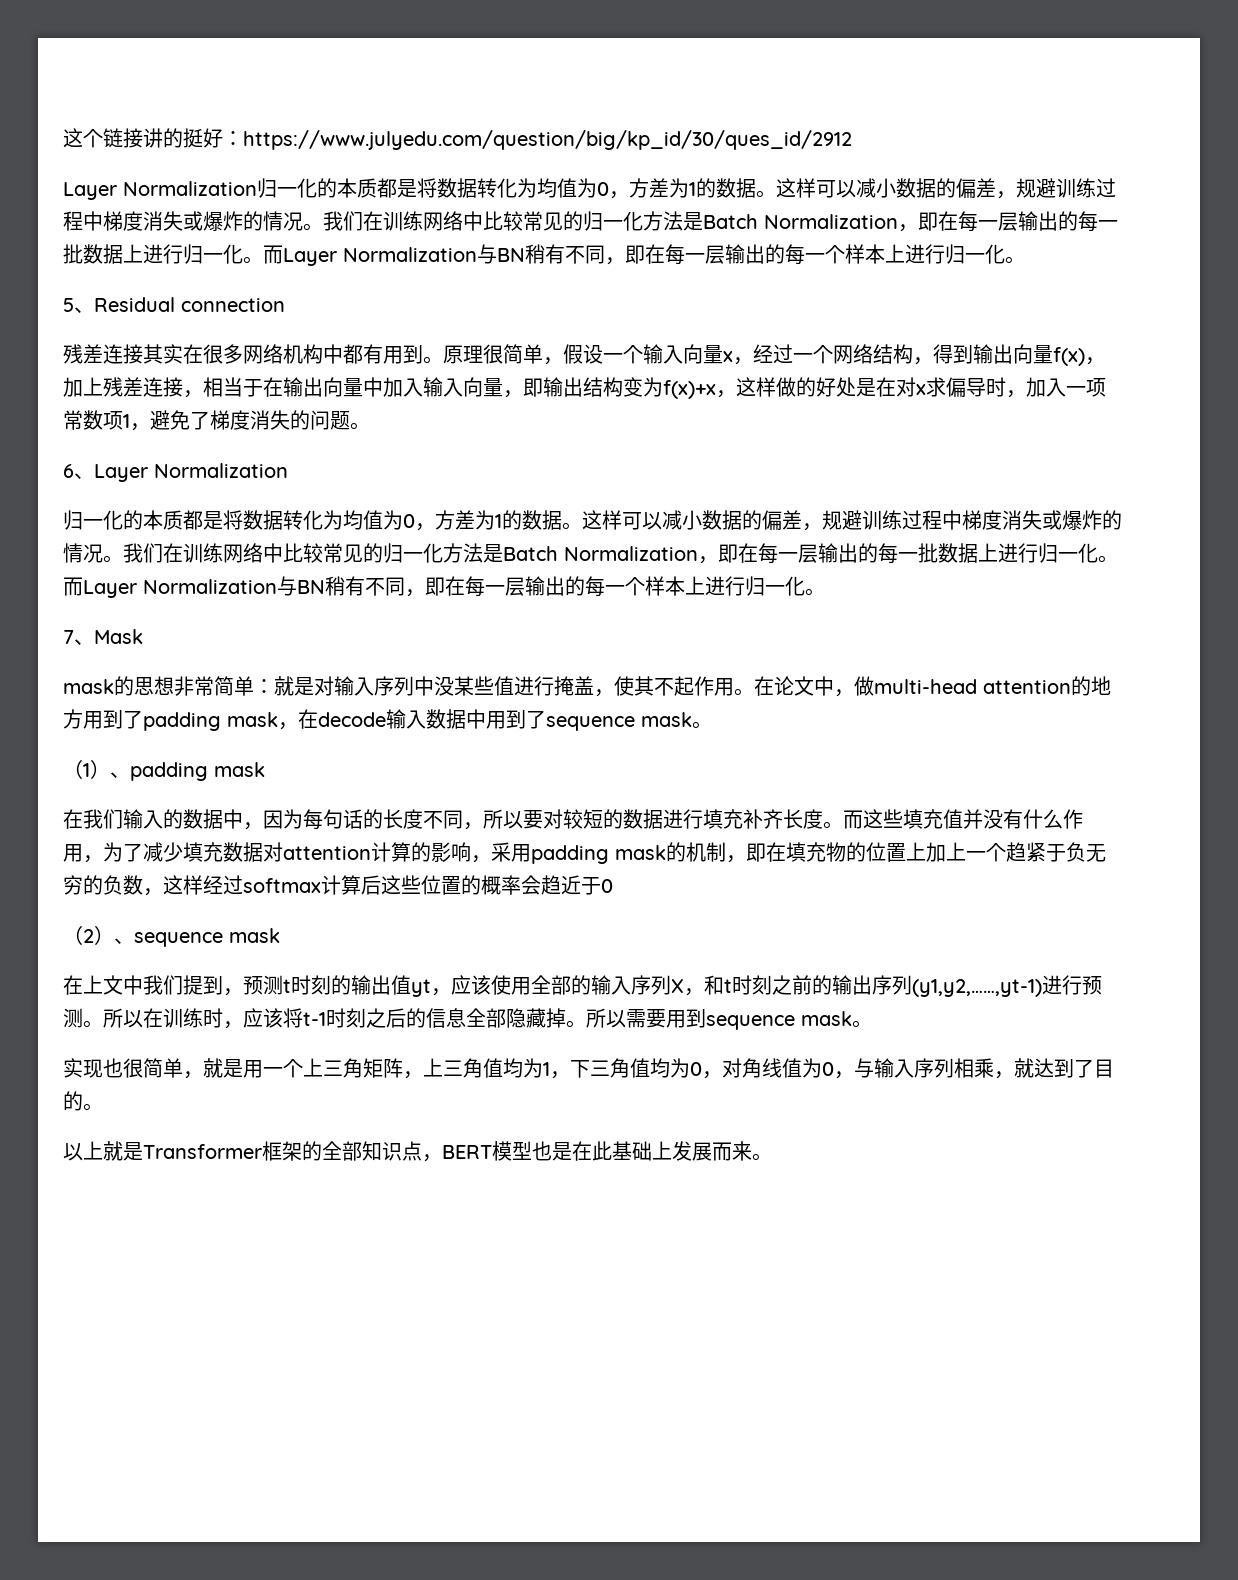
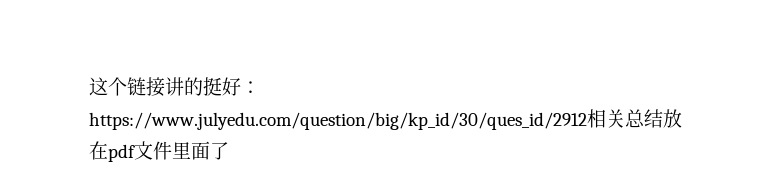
[63,178,1116,200] [63,211,1118,232] [63,244,1025,266] [63,297,285,313] [63,344,1105,366] [63,377,1106,399] [63,410,370,431] [63,463,288,482] [63,510,1122,531] [63,543,1118,564] [63,576,825,598] [63,629,143,645] [63,676,1111,697] [63,709,712,731] [63,759,265,781] [63,809,1083,830] [63,842,1106,864] [63,875,613,896] [63,925,280,947] [63,975,1102,997] [63,1008,872,1030] [63,1058,1114,1079] [63,1091,103,1111] [63,1141,772,1162] // Layer Normalization归一化的本质都是将数据转化为均值为0，方差为1的数据。这样可以减小数据的偏差，规避训练过程中梯度消失或爆炸的情况。我们在训练网络中比较常见的归一化方法是Batch Normalization，即在每一层输出的每一批数据上进行归一化。而Layer Normalization与BN稍有不同，即在每一层输出的每一个样本上进行归一化。 // 5、Residual connection // 残差连接其实在很多网络机构中都有用到。原理很简单，假设一个输入向量x，经过一个网络结构，得到输出向量f(x)，加上残差连接，相当于在输出向量中加入输入向量，即输出结构变为f(x)+x，这样做的好处是在对x求偏导时，加入一项常数项1，避免了梯度消失的问题。 // 6、Layer Normalization // 归一化的本质都是将数据转化为均值为0，方差为1的数据。这样可以减小数据的偏差，规避训练过程中梯度消失或爆炸的情况。我们在训练网络中比较常见的归一化方法是Batch Normalization，即在每一层输出的每一批数据上进行归一化。而Layer Normalization与BN稍有不同，即在每一层输出的每一个样本上进行归一化。 // 7、Mask // mask的思想非常简单：就是对输入序列中没某些值进行掩盖，使其不起作用。在论文中，做multi-head attention的地方用到了padding mask，在decode输入数据中用到了sequence mask。 // （1）、padding mask // 在我们输入的数据中，因为每句话的长度不同，所以要对较短的数据进行填充补齐长度。而这些填充值并没有什么作用，为了减少填充数据对attention计算的影响，采用padding mask的机制，即在填充物的位置上加上一个趋紧于负无穷的负数，这样经过softmax计算后这些位置的概率会趋近于0 // （2）、sequence mask // 在上文中我们提到，预测t时刻的输出值yt，应该使用全部的输入序列X，和t时刻之前的输出序列(y1,y2,……,yt-1)进行预测。所以在训练时，应该将t-1时刻之后的信息全部隐藏掉。所以需要用到sequence mask。 // 实现也很简单，就是用一个上三角矩阵，上三角值均为1，下三角值均为0，对角线值为0，与输入序列相乘，就达到了目的。 // 以上就是Transformer框架的全部知识点，BERT模型也是在此基础上发展而来。 -> [587,109,682,128] [89,141,229,162] 相关总结放在pdf文件里面了

